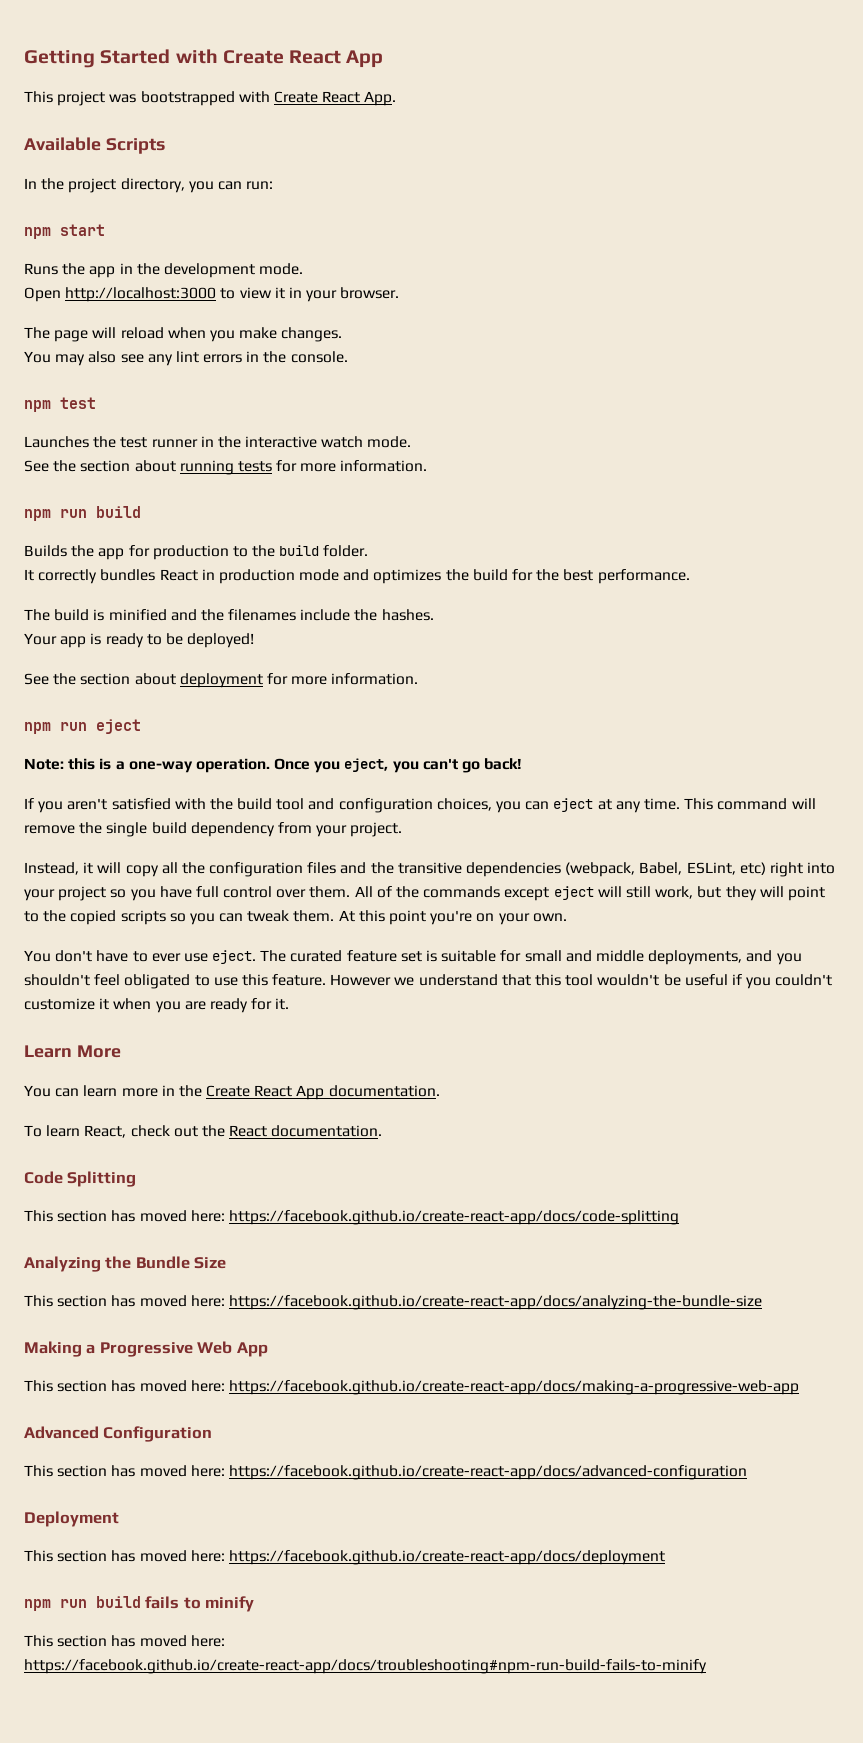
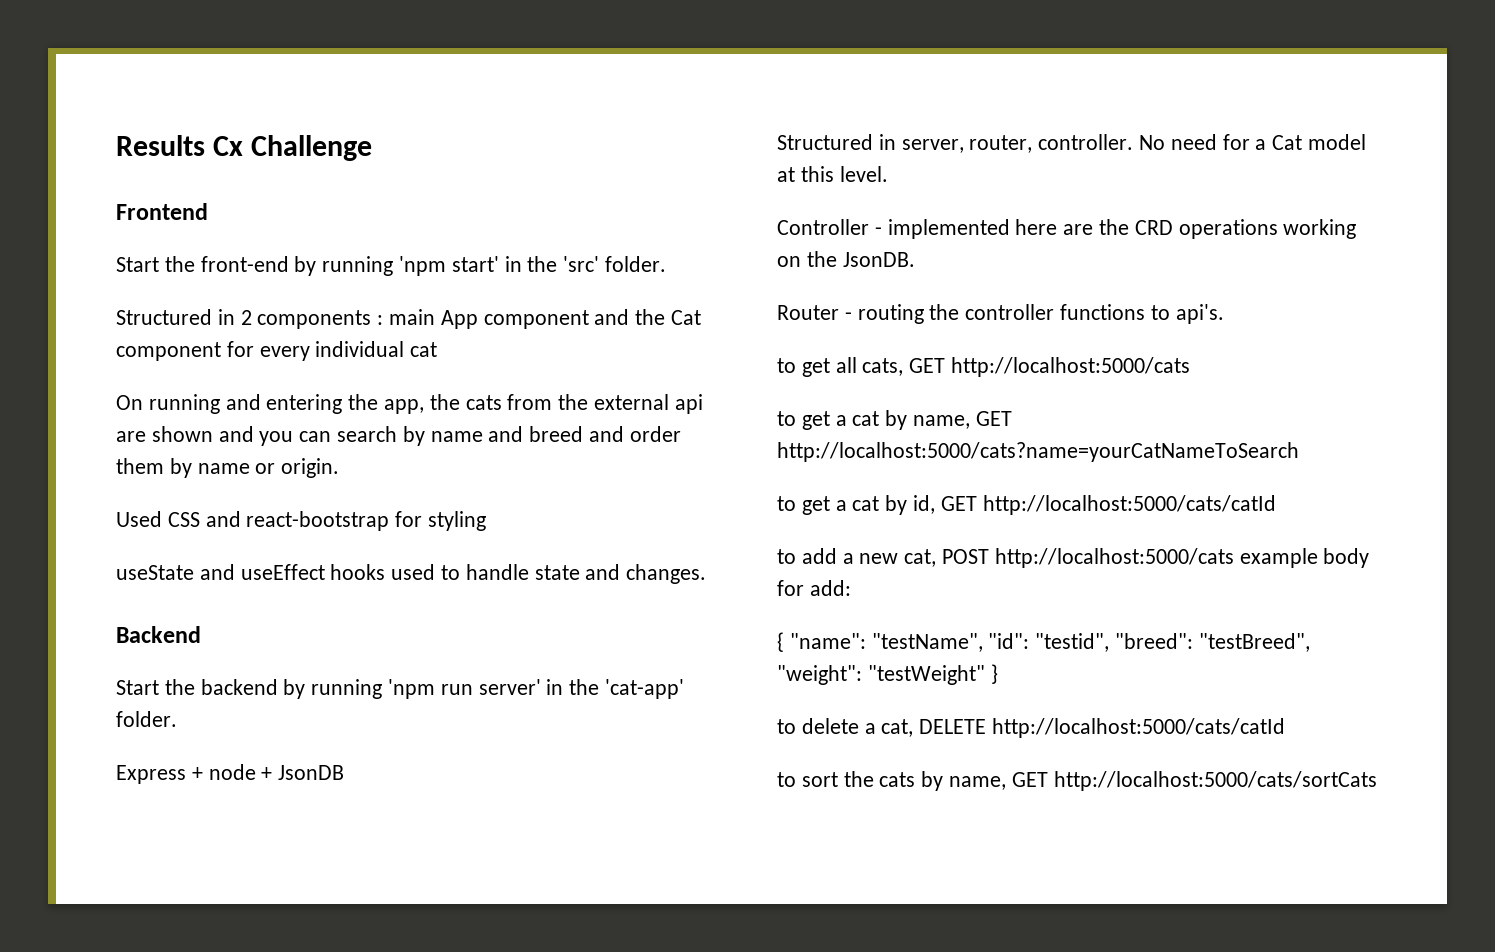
[24,49,384,68] [24,91,397,106] [24,137,165,154] [24,178,274,193] [24,224,105,239] [24,263,304,278] [24,287,400,302] [24,327,343,342] [24,351,348,366] [24,397,96,412] [24,436,412,448] [24,460,428,475] [24,506,141,521] [24,545,369,560] [24,569,690,584] [24,609,434,621] [24,633,255,648] [24,673,419,688] [24,719,141,734] [24,758,523,773] [24,798,816,813] [24,822,403,837] [24,862,836,877] [24,886,825,901] [24,910,567,925] [24,950,802,965] [24,974,833,989] [24,998,290,1013] [24,1045,121,1058] [24,1085,440,1100] [24,1125,383,1138] [24,1171,137,1187] [24,1210,679,1225] [24,1256,227,1272] [24,1295,762,1310] [24,1341,268,1357] [24,1380,799,1395] [24,1426,213,1442] [24,1465,747,1480] [24,1511,119,1527] [24,1550,665,1565] [24,1596,255,1612] [24,1635,225,1647] [24,1659,707,1674] Getting Started with Create React App // This project was bootstrapped with Create React App. // Available Scripts // In the project directory, you can run: // npm start // Runs the app in the development mode. // Open http://localhost:3000 to view it in your browser. // The page will reload when you make changes. // You may also see any lint errors in the console. // npm test // Launches the test runner in the interactive watch mode. // See the section about running tests for more information. // npm run build // Builds the app for production to the build folder. // It correctly bundles React in production mode and optimizes the build for the best performance. // The build is minified and the filenames include the hashes. // Your app is ready to be deployed! // See the section about deployment for more information. // npm run eject // Note: this is a one-way operation. Once you eject, you can't go back! // If you aren't satisfied with the build tool and configuration choices, you can eject at any time. This command will remove the single build dependency from your project. // Instead, it will copy all the configuration files and the transitive dependencies (webpack, Babel, ESLint, etc) right into your project so you have full control over them. All of the commands except eject will still work, but they will point to the copied scripts so you can tweak them. At this point you're on your own. // You don't have to ever use eject. The curated feature set is suitable for small and middle deployments, and you shouldn't feel obligated to use this feature. However we understand that this tool wouldn't be useful if you couldn't customize it when you are ready for it. // Learn More // You can learn more in the Create React App documentation. // To learn React, check out the React documentation. // Code Splitting // This section has moved here: https://facebook.github.io/create-react-app/docs/code-splitting // Analyzing the Bundle Size // This section has moved here: https://facebook.github.io/create-react-app/docs/analyzing-the-bundle-size // Making a Progressive Web App // This section has moved here: https://facebook.github.io/create-react-app/docs/making-a-progressive-web-app // Advanced Configuration // This section has moved here: https://facebook.github.io/create-react-app/docs/advanced-configuration // Deployment // This section has moved here: https://facebook.github.io/create-react-app/docs/deployment // npm run build fails to minify // This section has moved here: https://facebook.github.io/create-react-app/docs/troubleshooting#npm-run-build-fails-to-minify -> [116,135,373,161] [116,203,208,220] [116,256,667,276] [116,309,702,329] [116,341,438,361] [116,394,703,414] [116,426,681,446] [116,458,340,478] [116,511,487,531] [116,564,707,584] [116,626,201,643] [116,679,685,699] [116,711,177,727] [116,764,345,784] [777,134,1367,153] [777,166,888,182] [777,219,1357,239] [777,251,915,267] [777,304,1224,324] [777,357,1191,377] [777,410,1012,430] [777,442,1299,462] [777,495,1276,515] [777,548,1370,568] [777,580,851,596] [777,632,1310,652] [777,664,998,685] [777,718,1286,738] [777,771,1377,791] Results Cx Challenge // Frontend // Start the front-end by running 'npm start' in the 'src' folder. // Structured in 2 components : main App component and the Cat component for every individual cat // On running and entering the app, the cats from the external api are shown and you can search by name and breed and order them by name or origin. // Used CSS and react-bootstrap for styling // useState and useEffect hooks used to handle state and changes. // Backend // Start the backend by running 'npm run server' in the 'cat-app' folder. // Express + node + JsonDB // Structured in server, router, controller. No need for a Cat model at this level. // Controller - implemented here are the CRD operations working on the JsonDB. // Router - routing the controller functions to api's. // to get all cats, GET http://localhost:5000/cats // to get a cat by name, GET http://localhost:5000/cats?name=yourCatNameToSearch // to get a cat by id, GET http://localhost:5000/cats/catId // to add a new cat, POST http://localhost:5000/cats example body for add: // { "name": "testName", "id": "testid", "breed": "testBreed", "weight": "testWeight" } // to delete a cat, DELETE http://localhost:5000/cats/catId // to sort the cats by name, GET http://localhost:5000/cats/sortCats

